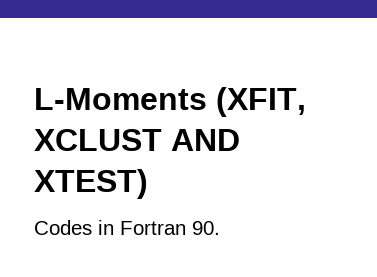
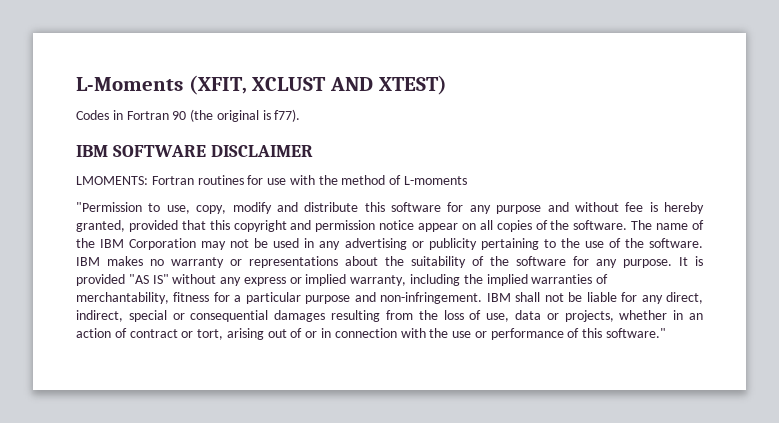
[192,221,220,235] 90. -> [172,109,301,122] [76,145,313,157] [76,175,468,185] [76,202,704,214] [76,220,704,232] [76,238,703,250] [76,256,703,268] [76,274,609,286] [76,292,703,304] [76,310,703,322] [76,328,667,340] 90 (the original is f77). // IBM SOFTWARE DISCLAIMER // LMOMENTS: Fortran routines for use with the method of L-moments // "Permission to use, copy, modify and distribute this software for any purpose and without fee is hereby granted, provided that this copyright and permission notice appear on all copies of the software. The name of the IBM Corporation may not be used in any advertising or publicity pertaining to the use of the software. IBM makes no warranty or representations about the suitability of the software for any purpose. It is provided "AS IS" without any express or implied warranty, including the implied warranties of merchantability, fitness for a particular purpose and non-infringement. IBM shall not be liable for any direct, indirect, special or consequential damages resulting from the loss of use, data or projects, whether in an action of contract or tort, arising out of or in connection with the use or performance of this software."

